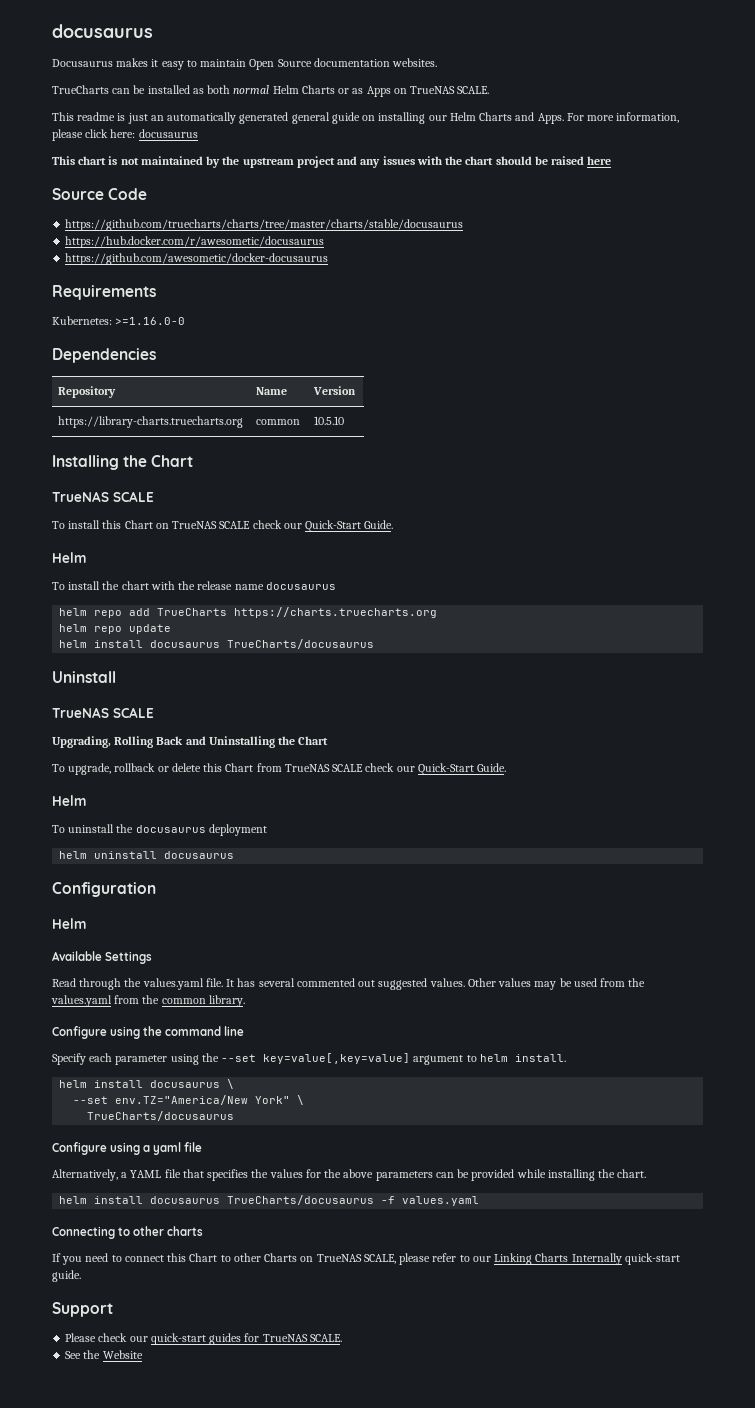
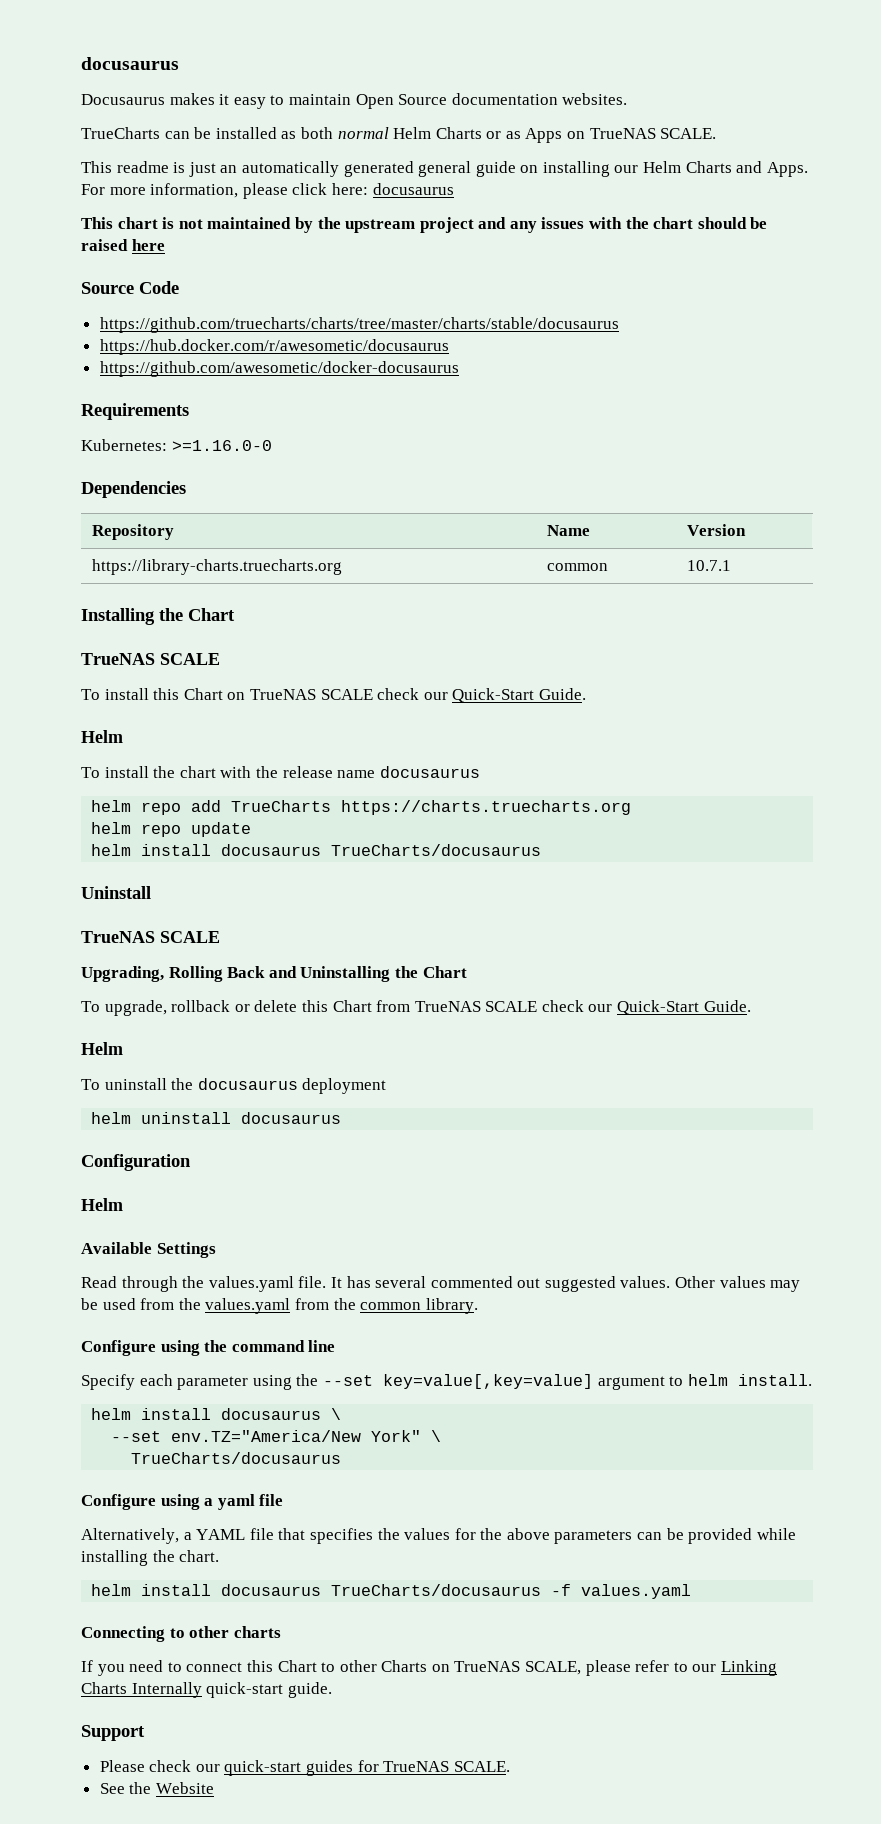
[314,416,345,425] 10.5.10 -> [687,560,732,571] 10.7.1

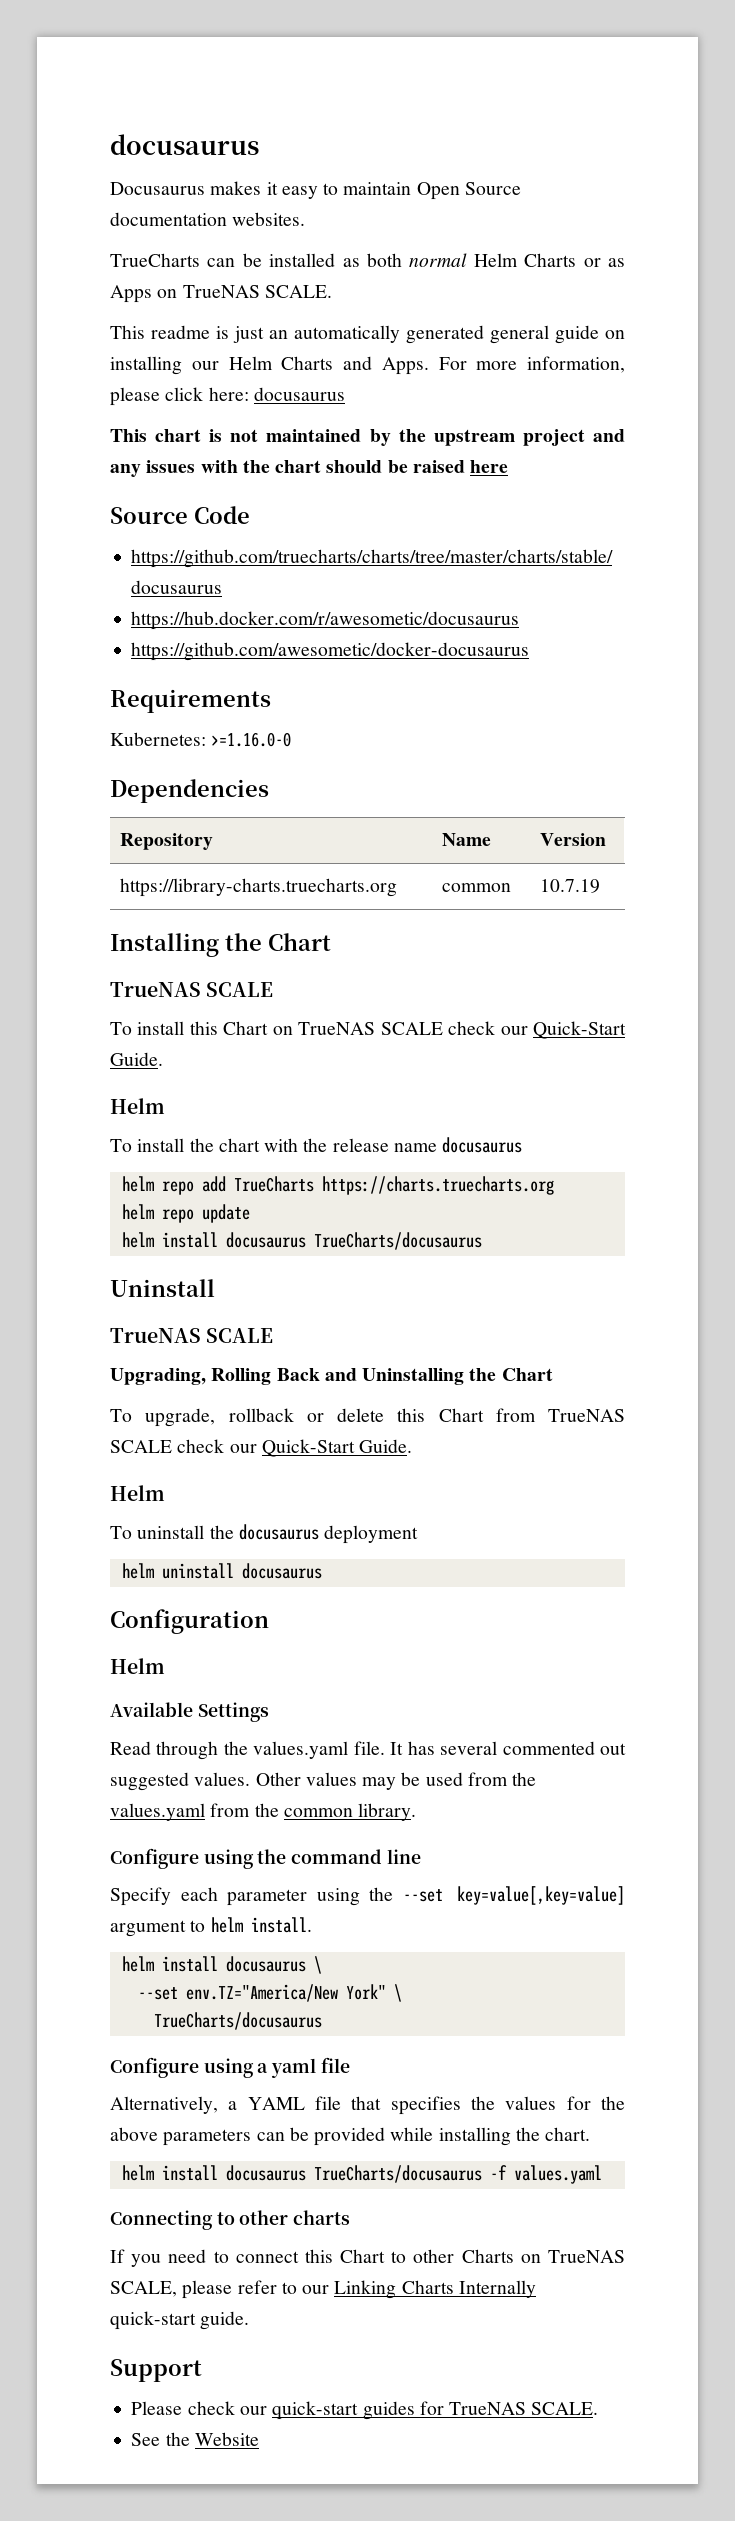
[687,560,732,571] 10.7.1 -> [539,879,600,893] 10.7.19

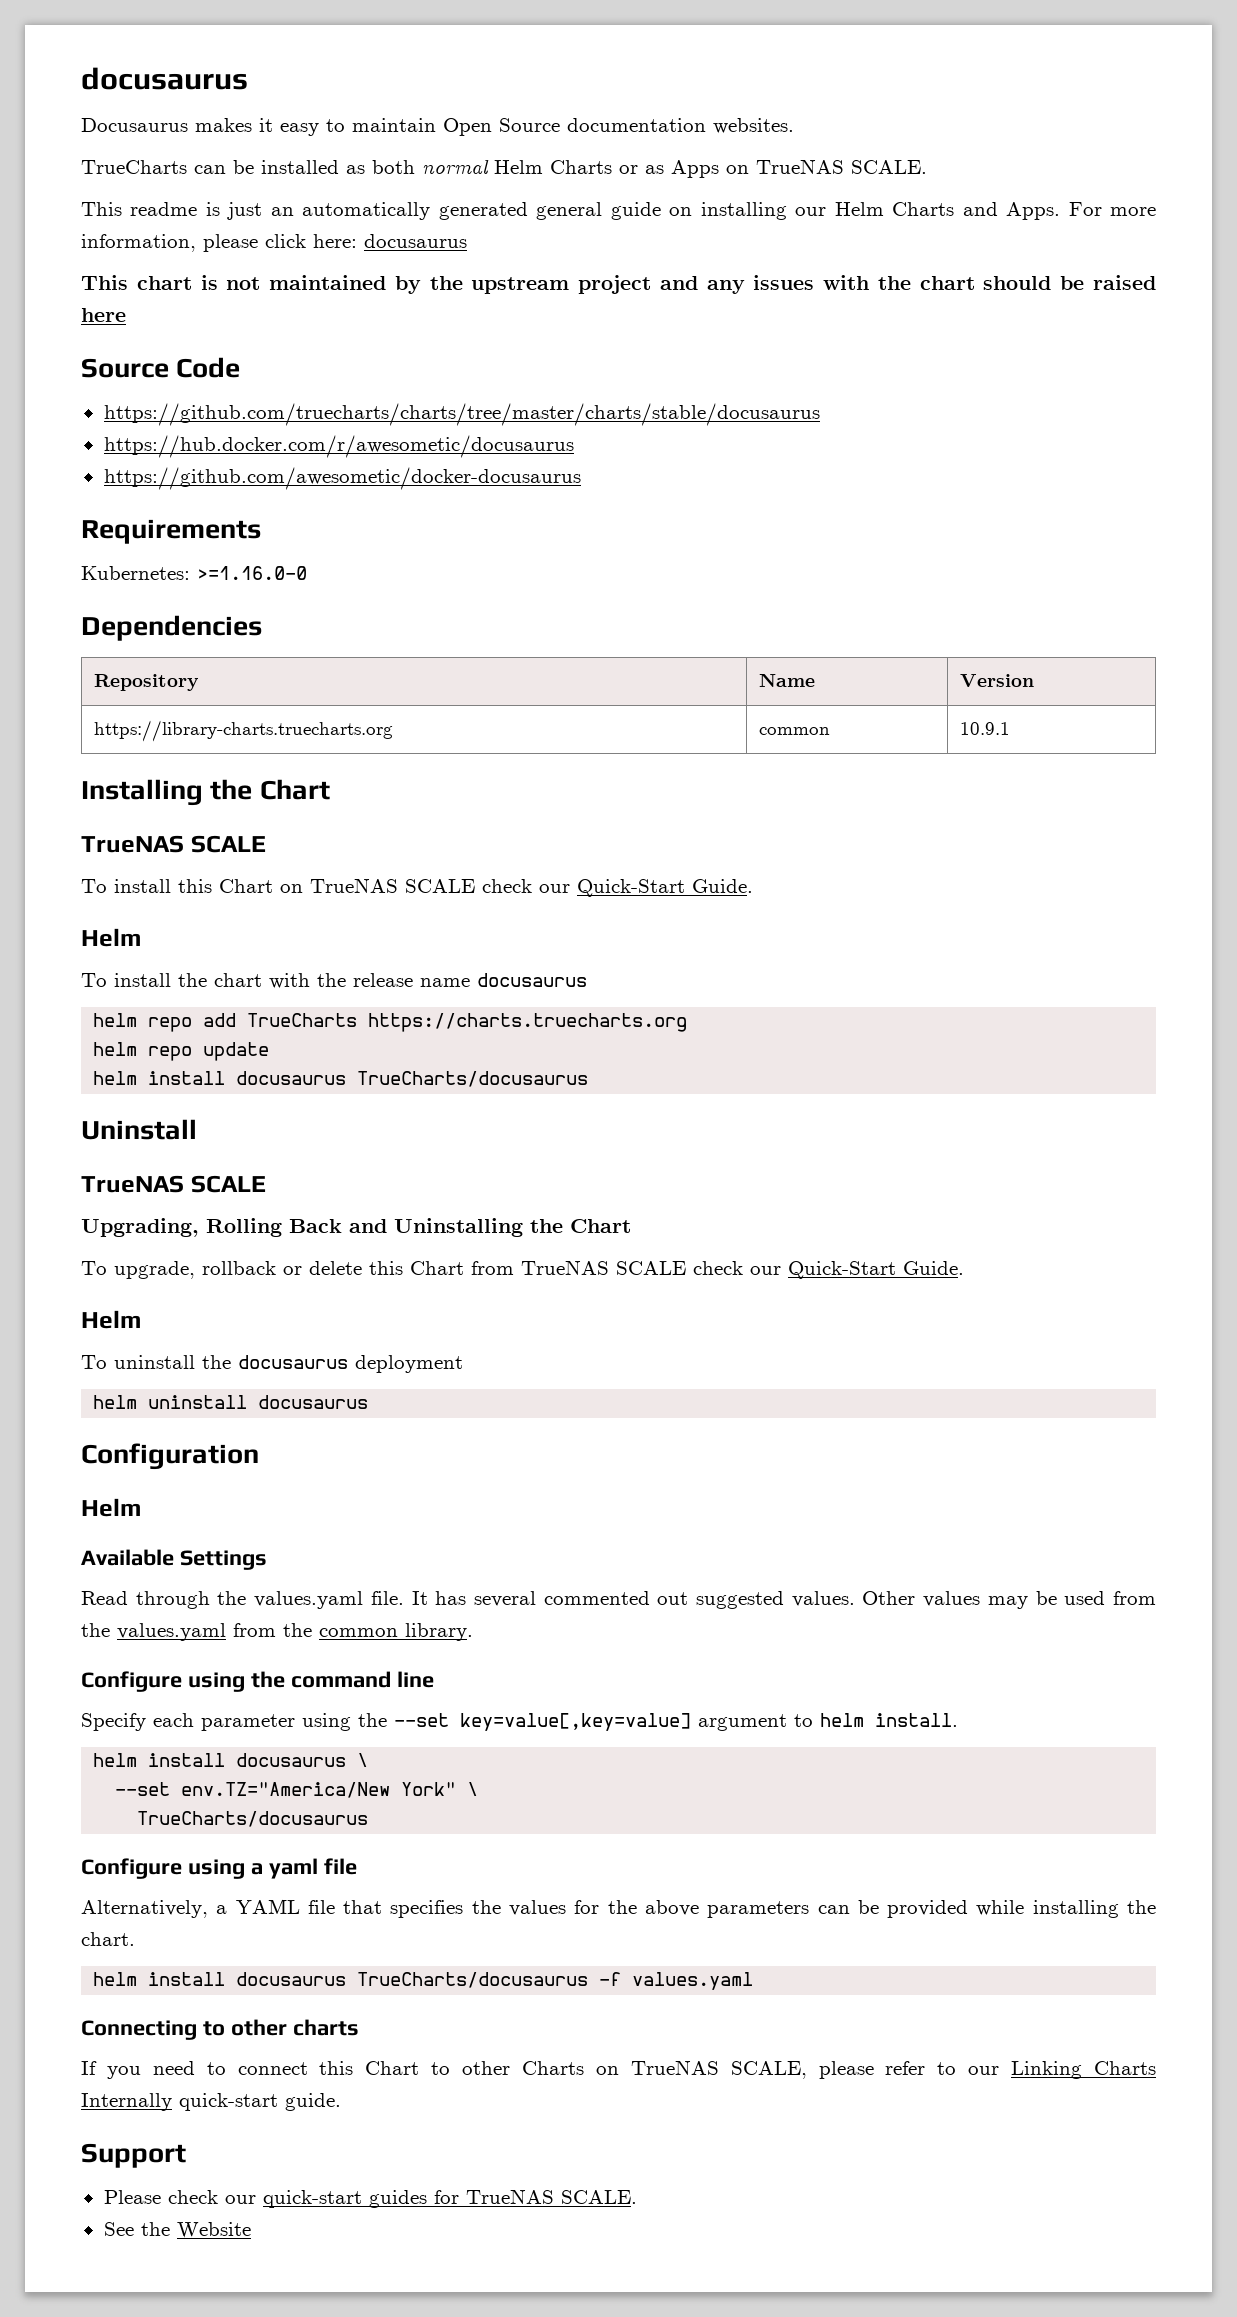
[539,879,600,893] 10.7.19 -> [960,722,1011,735] 10.9.1

